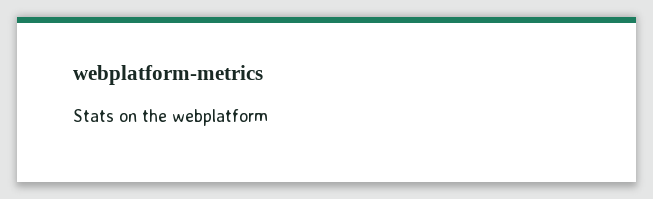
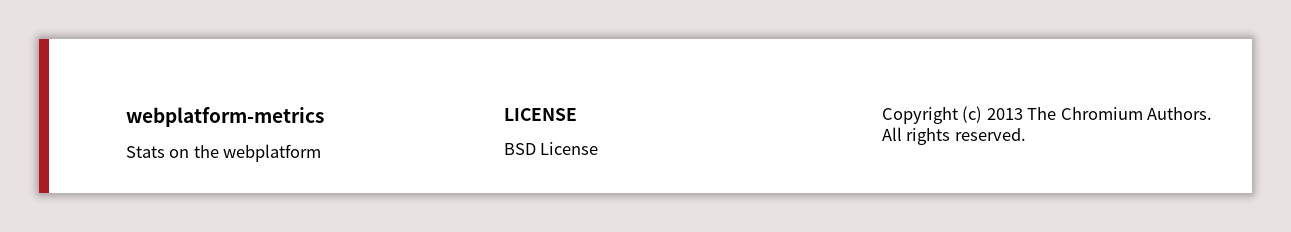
(268, 117) none -> [504,108,577,121] [504,142,599,155] [882,106,1213,124] [882,127,1026,145] // LICENSE // BSD License // Copyright (c) 2013 The Chromium Authors. All rights reserved.

